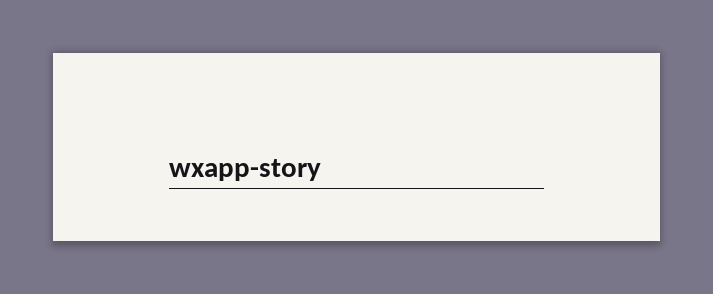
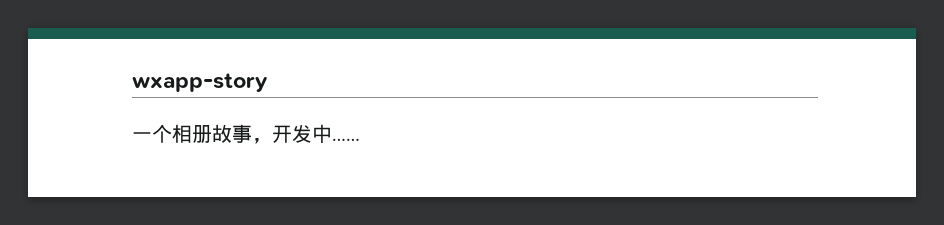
(321, 170) none -> [132,124,360,144] // 一个相册故事，开发中……

